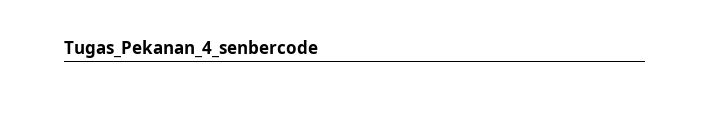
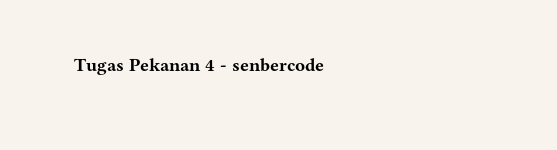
[64,40,318,58] Tugas_Pekanan_4_senbercode -> [74,58,324,75] Tugas Pekanan 4 - senbercode

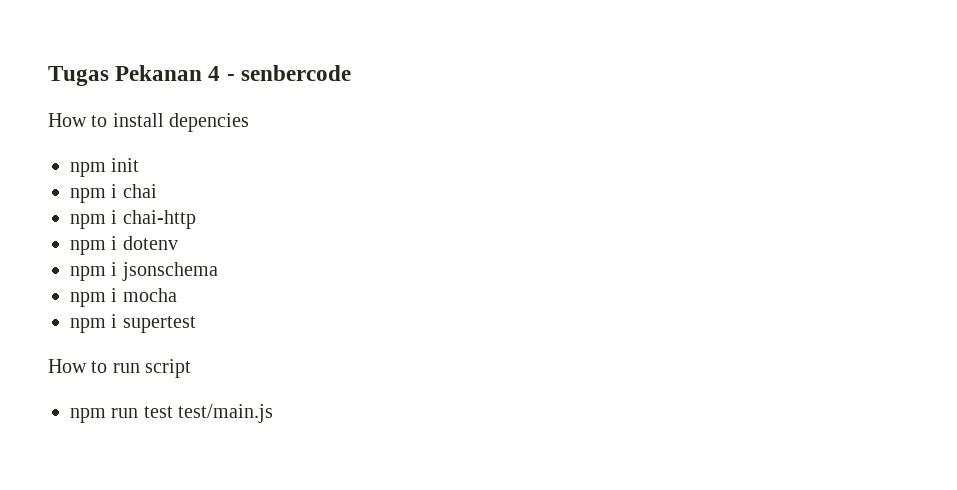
(324, 65) none -> [48,113,250,132] [70,158,140,177] [70,184,157,203] [70,210,196,229] [70,236,178,255] [70,262,218,281] [70,288,177,307] [70,314,196,333] [48,359,192,378] [70,404,274,423] // How to install depencies // npm init // npm i chai // npm i chai-http // npm i dotenv // npm i jsonschema // npm i mocha // npm i supertest // How to run script // npm run test test/main.js

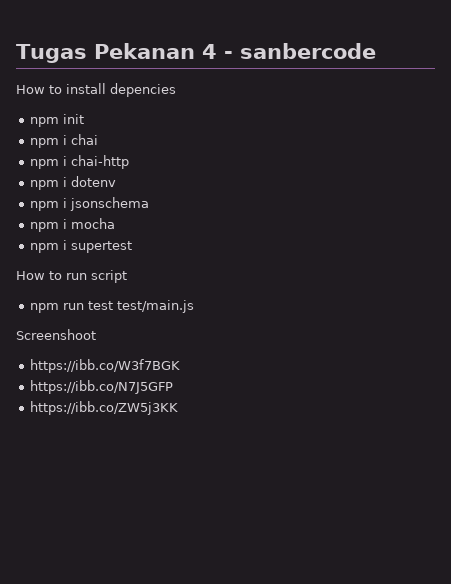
[240,65,351,81] senbercode -> [239,43,376,59] sanbercode
(274, 413) none -> [16,329,96,340] [30,359,181,373] [30,380,174,394] [30,401,179,415] // Screenshoot // https://ibb.co/W3f7BGK // https://ibb.co/N7J5GFP // https://ibb.co/ZW5j3KK

